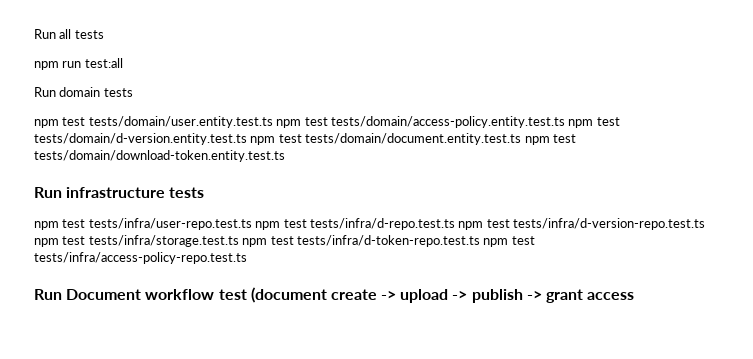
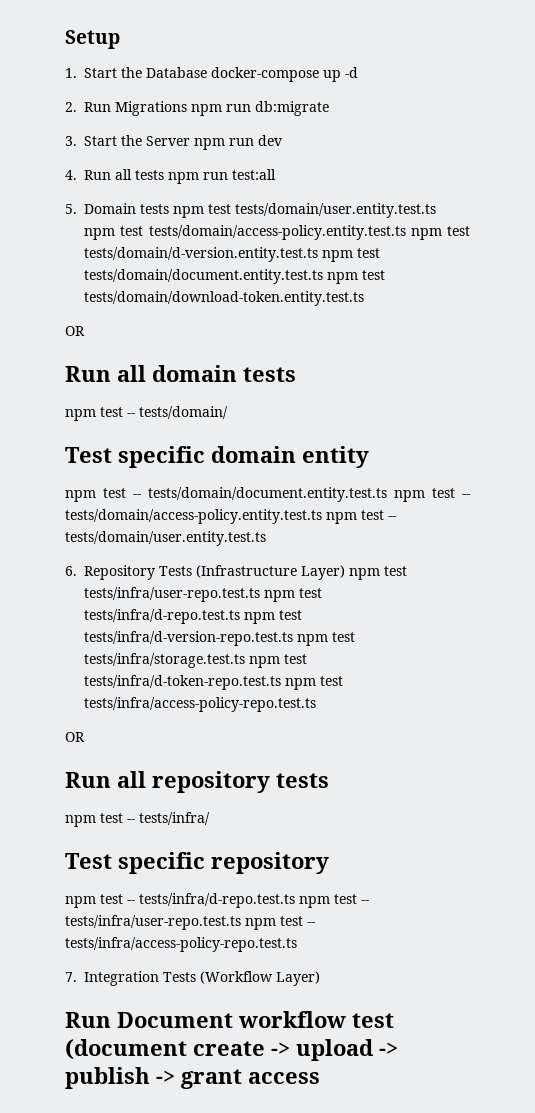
(34, 34) none -> [65,30,120,49] [65,67,358,82] [65,101,329,116] [65,135,283,150] [65,170,77,180] Setup // 1. Start the Database docker-compose up -d // 2. Run Migrations npm run db:migrate // 3. Start the Server npm run dev // 4.
(104, 34) // -> (164, 175) none
[34,87,133,97] Run domain tests // -> [65,203,169,214] 5. Domain tests
[34,187,205,198] [34,219,86,230] // Run infrastructure tests // npm test -> [65,326,85,336] [65,365,296,382] [65,406,228,421] [65,446,369,468] [65,487,470,502] [65,509,396,524] [65,531,266,546] [65,565,407,580] // OR // Run all domain tests // npm test -- tests/domain/ // Test specific domain entity // npm test -- tests/domain/document.entity.test.ts npm test -- tests/domain/access-policy.entity.test.ts npm test -- tests/domain/user.entity.test.ts // 6. Repository Tests (Infrastructure Layer) npm test
(247, 258) none -> [65,732,85,742] [65,771,329,793] [65,812,210,827] [65,852,329,874] [65,893,369,908] [65,915,315,930] [65,937,297,952] [65,971,320,986] // OR // Run all repository tests // npm test -- tests/infra/ // Test specific repository // npm test -- tests/infra/d-repo.test.ts npm test -- tests/infra/user-repo.test.ts npm test -- tests/infra/access-policy-repo.test.ts // 7. Integration Tests (Workflow Layer)

